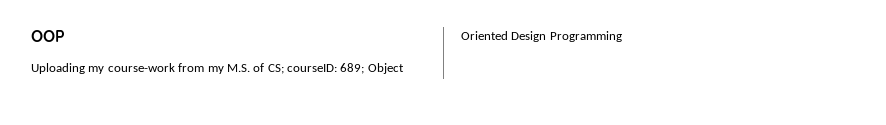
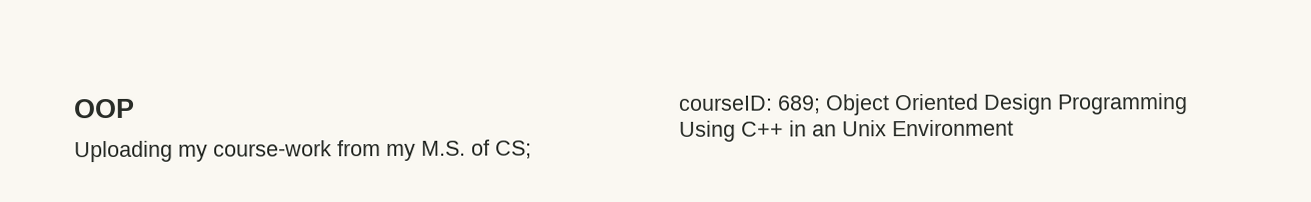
(622, 36) none -> [679,119,1014,142] Using C++ in an Unix Environment

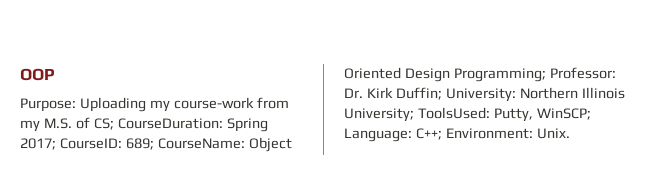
(135, 108) none -> [20,98,76,112] Purpose:
[678,93,1188,116] [679,119,1014,142] courseID: 689; Object Oriented Design Programming Using C++ in an Unix Environment -> [117,118,268,132] [20,137,292,152] [344,67,616,82] [344,87,625,102] [344,107,591,122] [344,128,570,142] CourseDuration: Spring 2017; CourseID: 689; CourseName: Object Oriented Design Programming; Professor: Dr. Kirk Duffin; University: Northern Illinois University; ToolsUsed: Putty, WinSCP; Language: C++; Environment: Unix.

